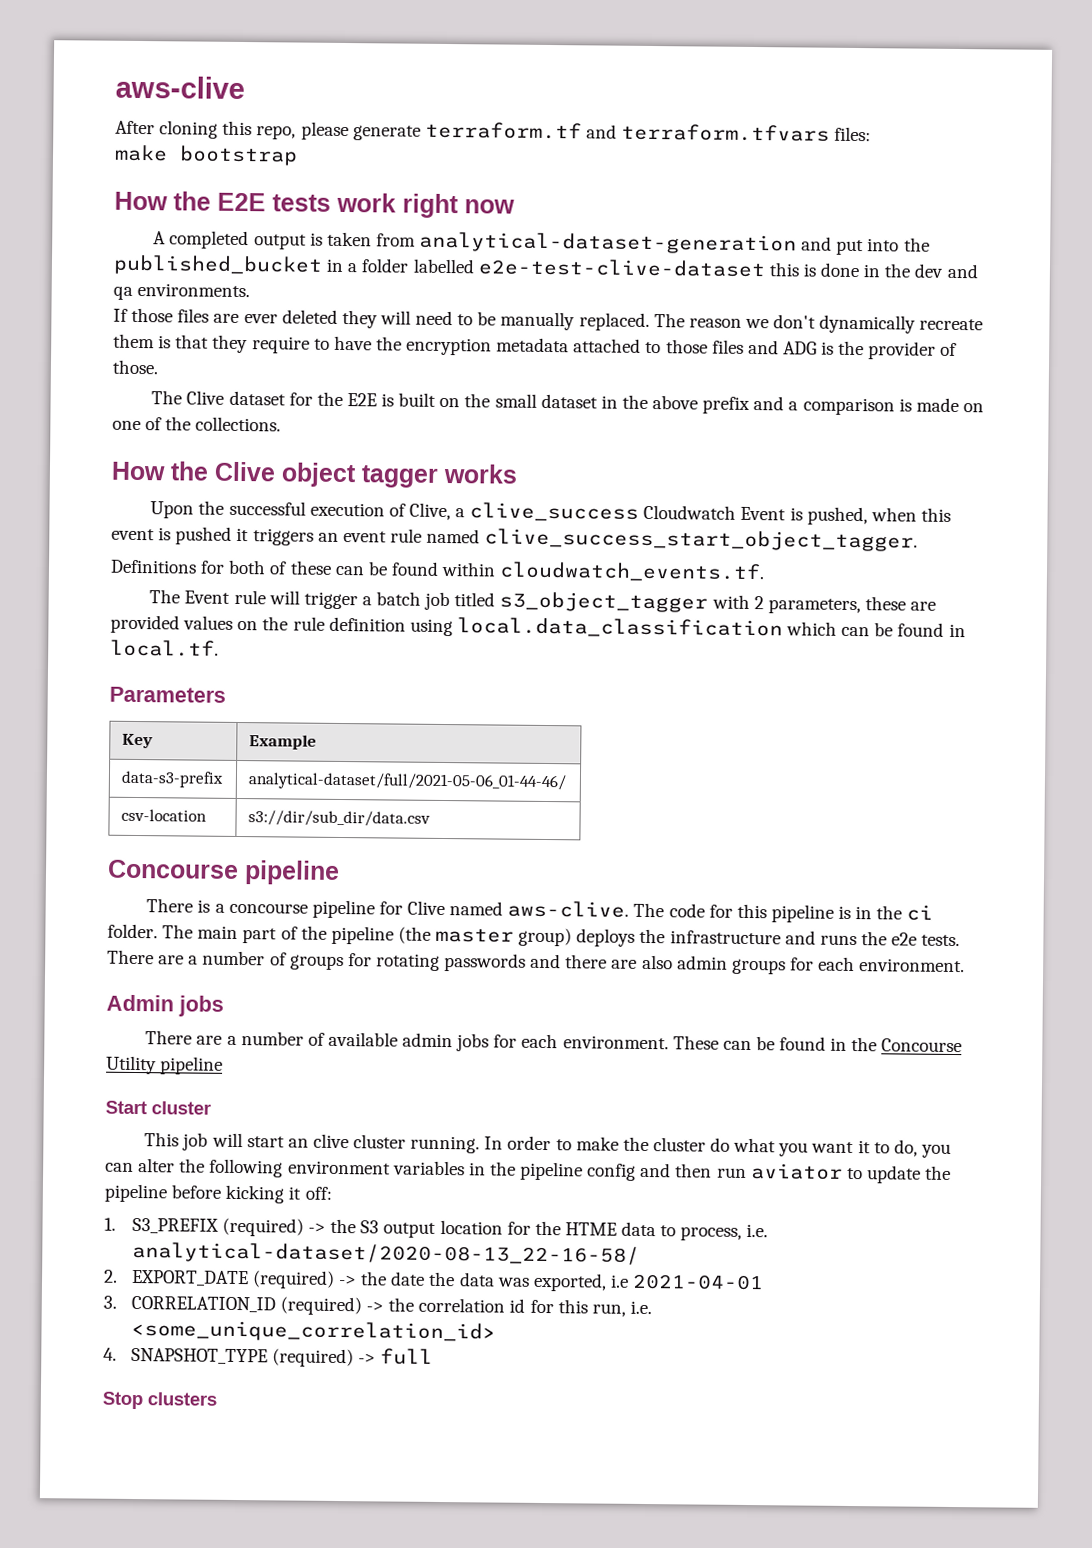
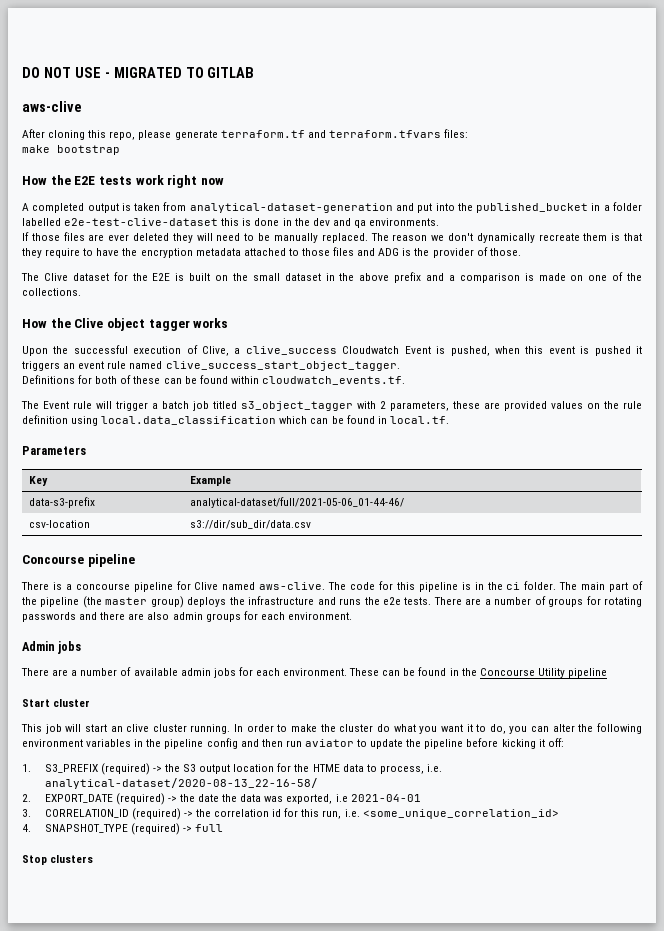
(115, 87) none -> [22,67,255,78] DO NOT USE - MIGRATED TO GITLAB //

